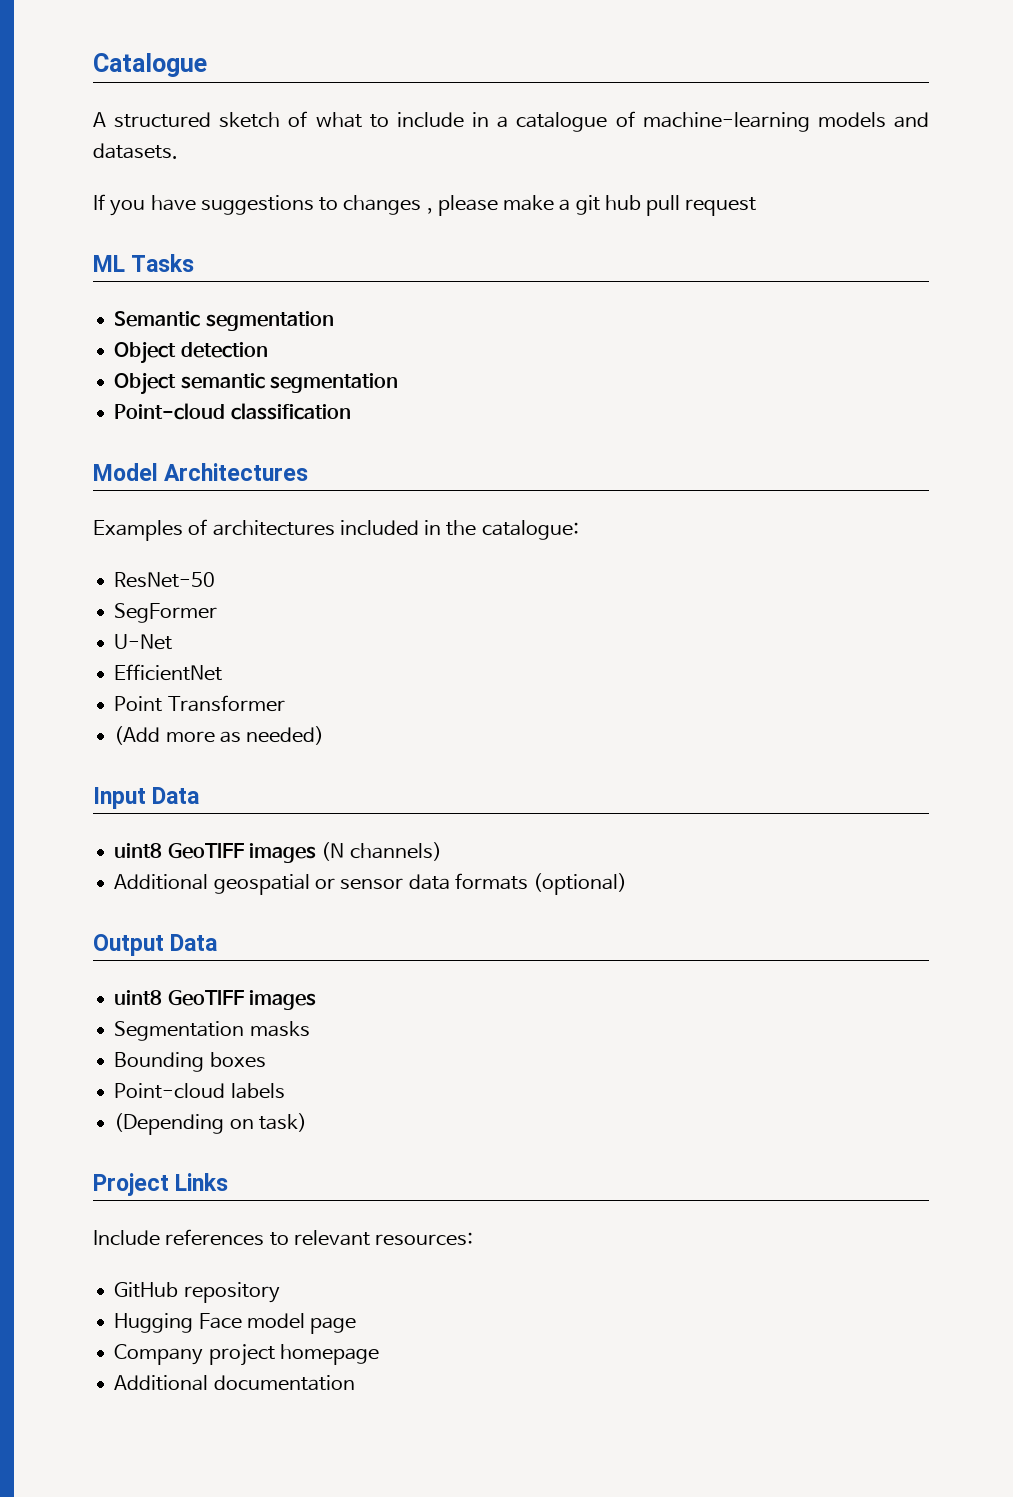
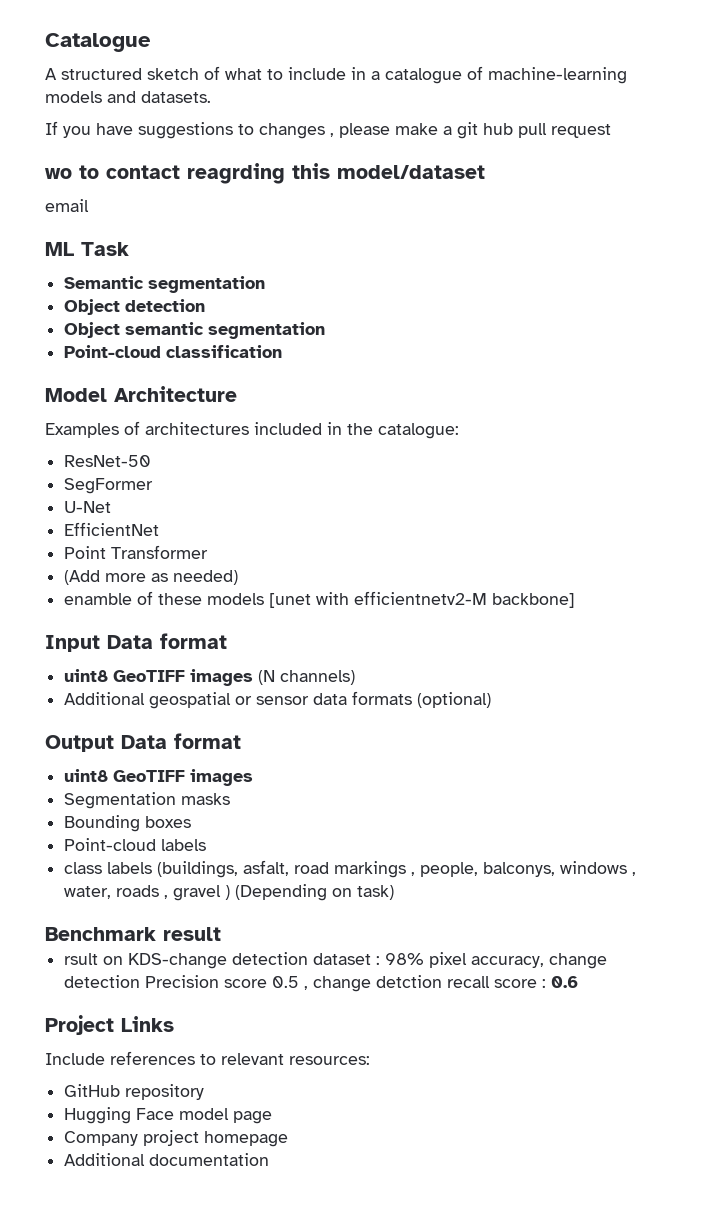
(757, 206) none -> [45,163,485,184] [45,199,89,212] // wo to contact reagrding this model/dataset // email
[131,254,195,272] Tasks -> [81,242,129,256] Task
[164,463,309,481] Architectures -> [114,386,237,402] Architecture
(325, 735) none -> [64,591,576,608] // enamble of these models [unet with efficientnetv2-M backbone]
(200, 795) none -> [160,633,227,649] format
(218, 942) none -> [174,733,241,749] format
[114,1113,307,1135] (Depending on task) -> [64,860,637,878] [64,884,395,901] [45,927,221,941] [64,952,608,969] [64,975,579,992] class labels (buildings, asfalt, road markings , people, balconys, windows , water, roads , gravel ) (Depending on task) // Benchmark result // rsult on KDS-change detection dataset : 98% pixel accuracy, change detection Precision score 0.5 , change detction recall score : 0.6

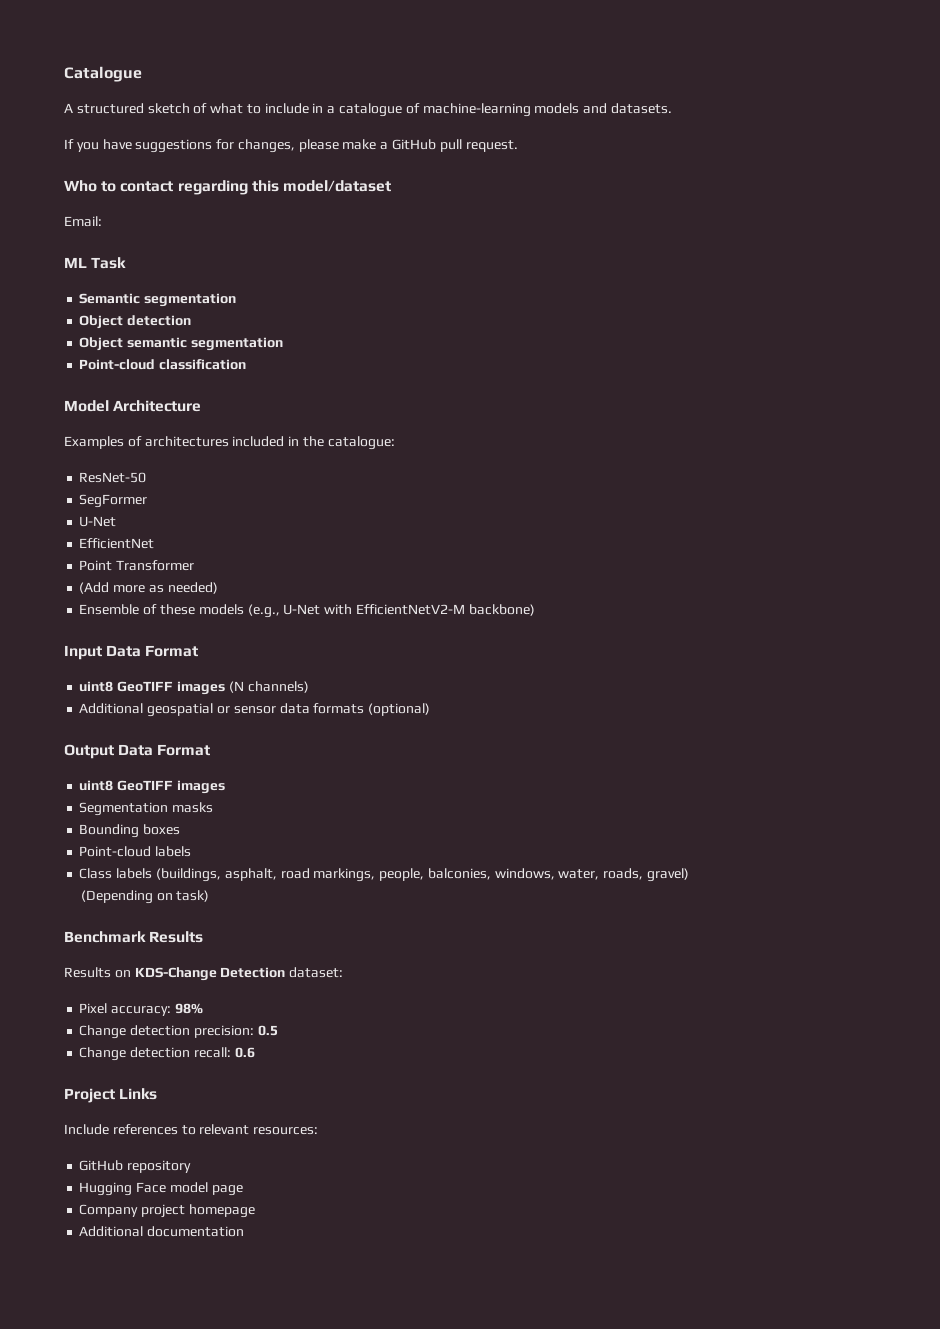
[238,122,611,139] [45,168,72,179] to changes , please make a git hub pull request // wo -> [216,139,518,153] [64,180,97,192] for changes, please make a GitHub pull request. // Who
[187,163,285,184] reagrding -> [177,180,248,195] regarding
[45,199,89,212] email -> [64,216,102,227] Email:
[64,593,133,605] enamble -> [79,604,140,615] Ensemble
[269,591,576,608] [unet with efficientnetv2-M backbone] -> [247,604,535,618] (e.g., U-Net with EfficientNetV2-M backbone)
[160,633,227,649] format -> [145,645,199,657] Format
[174,733,241,749] format -> [157,744,211,756] Format
[64,862,103,874] class -> [79,868,113,879] Class
[243,860,637,878] [64,884,395,901] [45,927,221,941] [64,952,608,969] [64,975,547,992] asfalt, road markings , people, balconys, windows , water, roads , gravel ) (Depending on task) // Benchmark result // rsult on KDS-change detection dataset : 98% pixel accuracy, change detection Precision score 0.5 , change detction recall score : -> [224,868,689,882] [80,890,210,904] [64,931,204,943] [64,967,344,981] [79,1003,203,1016] [79,1025,278,1039] [79,1047,231,1061] asphalt, road markings, people, balconies, windows, water, roads, gravel) // (Depending on task) // Benchmark Results // Results on KDS-Change Detection dataset: // Pixel accuracy: 98% // Change detection precision: 0.5 // Change detection recall:

